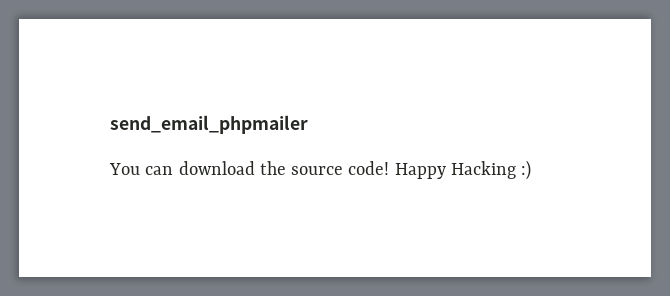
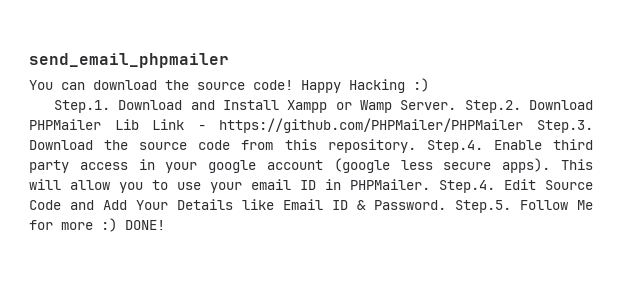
(532, 170) none -> [54,100,593,113] [29,118,593,133] [29,139,593,153] [29,158,593,173] [29,179,593,193] [29,199,593,213] [29,218,165,232] // Step.1. Download and Install Xampp or Wamp Server. Step.2. Download PHPMailer Lib Link - https://github.com/PHPMailer/PHPMailer Step.3. Download the source code from this repository. Step.4. Enable third party access in your google account (google less secure apps). This will allow you to use your email ID in PHPMailer. Step.4. Edit Source Code and Add Your Details like Email ID & Password. Step.5. Follow Me for more :) DONE!

